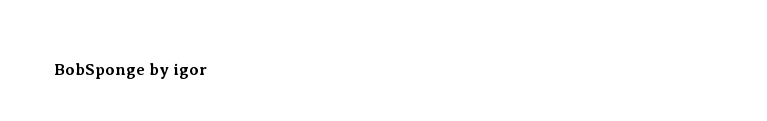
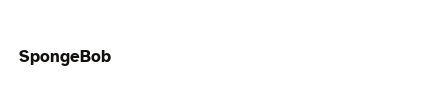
[54,63,207,79] BobSponge by igor -> [19,50,111,66] SpongeBob

